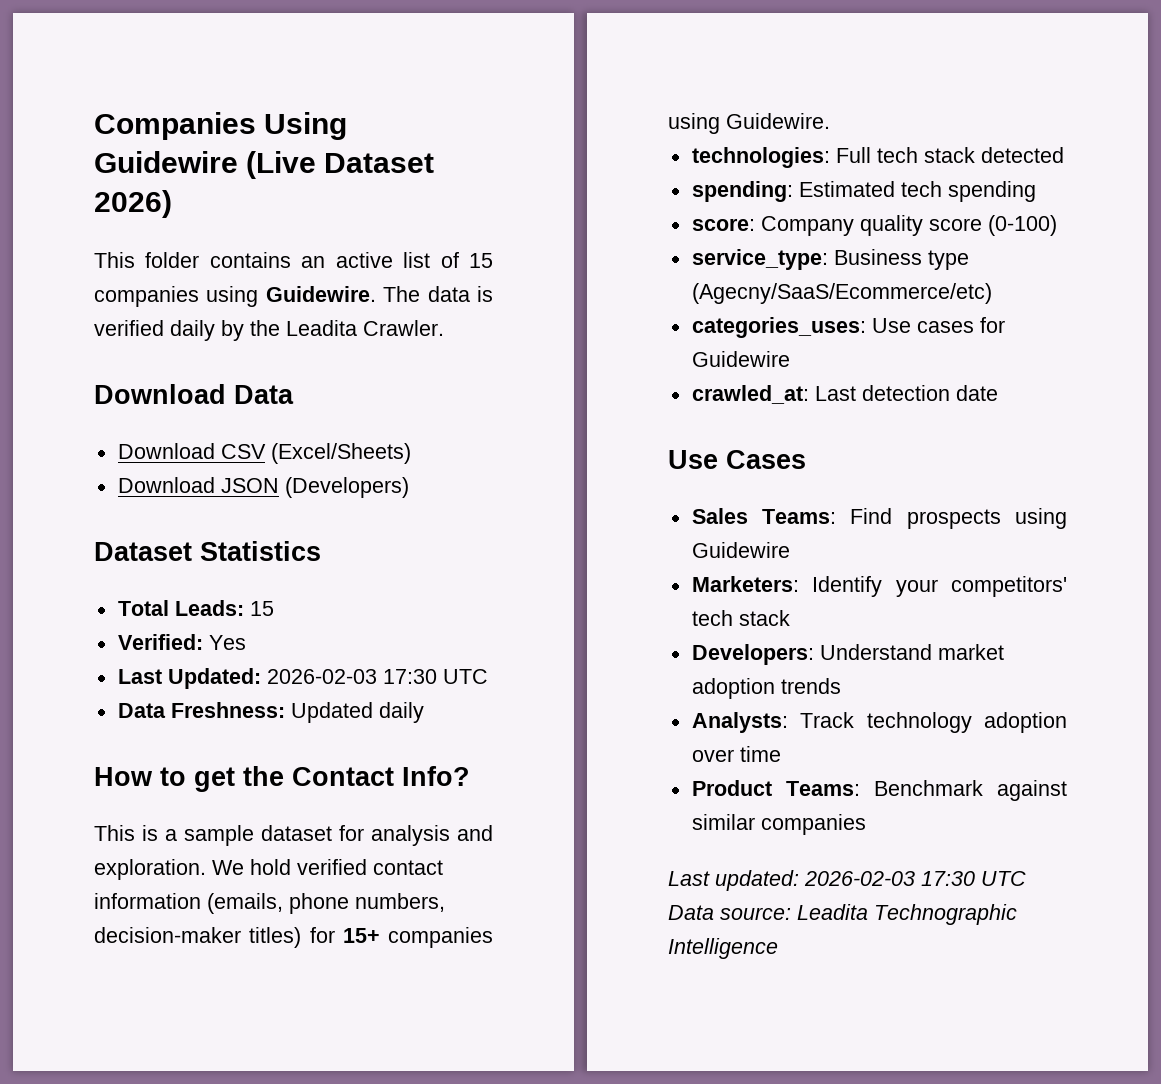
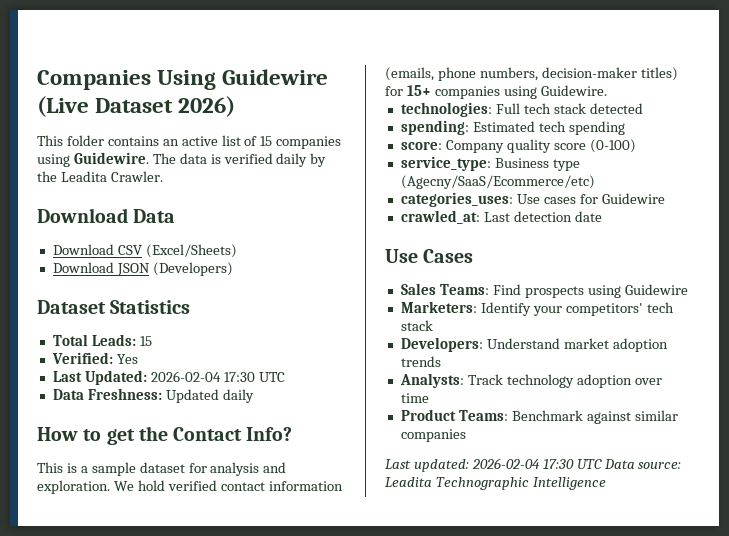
[266,669,377,684] 2026-02-03 -> [150,371,221,382] 2026-02-04
[804,871,915,886] 2026-02-03 -> [471,458,540,469] 2026-02-04

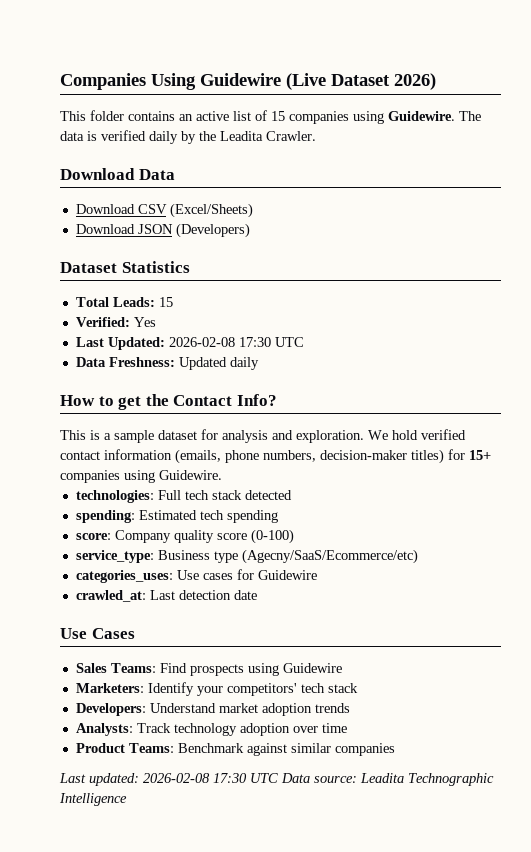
[150,371,221,382] 2026-02-04 -> [168,337,235,347] 2026-02-08
[471,458,540,469] 2026-02-04 -> [143,773,210,783] 2026-02-08

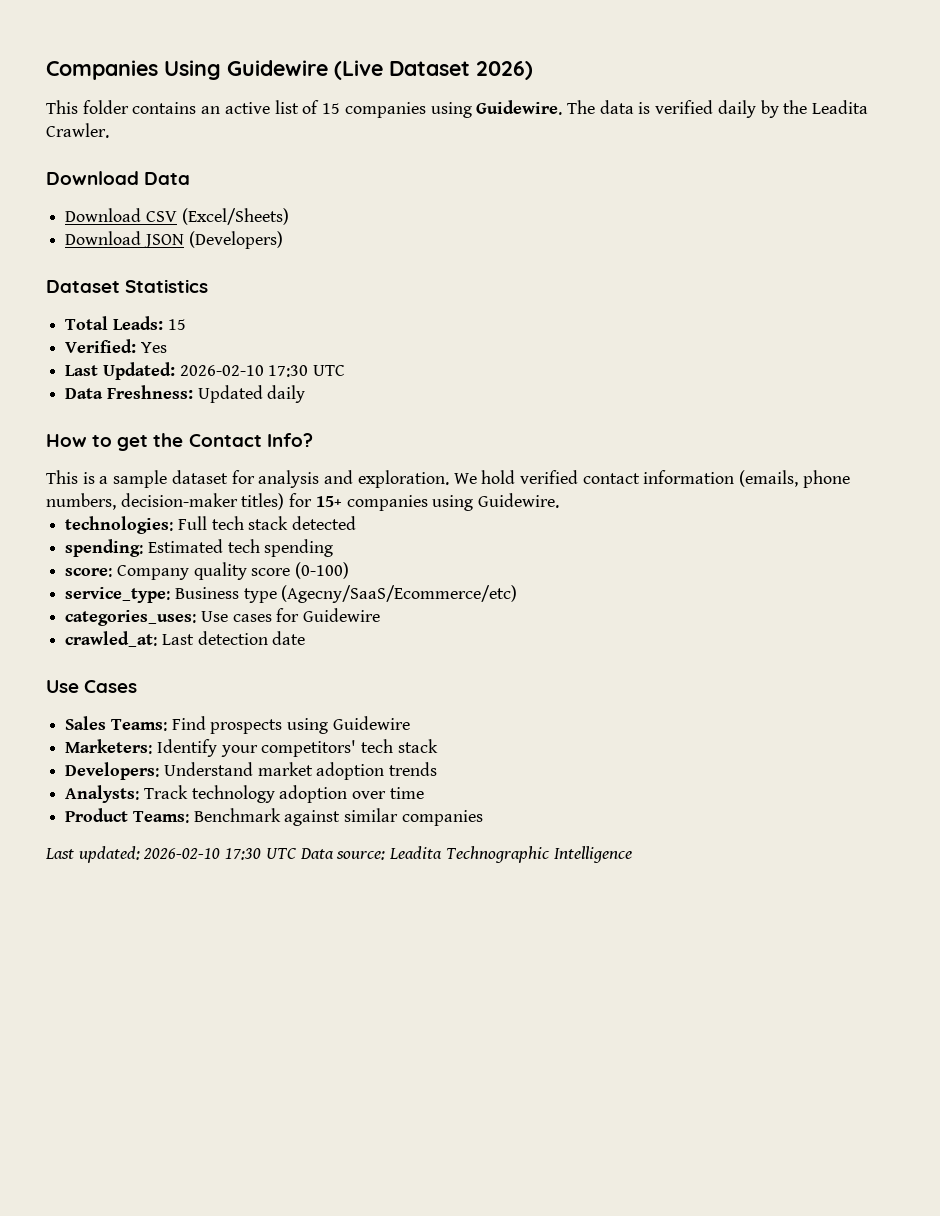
[168,337,235,347] 2026-02-08 -> [179,365,264,376] 2026-02-10
[143,773,210,783] 2026-02-08 -> [143,848,221,859] 2026-02-10

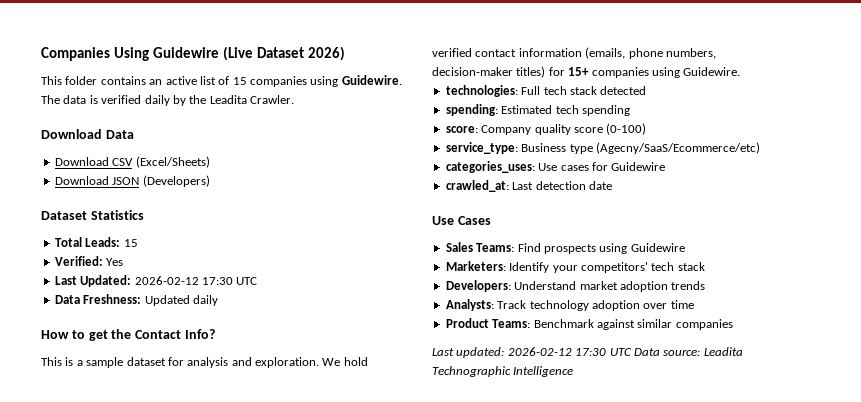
[179,365,264,376] 2026-02-10 -> [134,276,199,285] 2026-02-12
[143,848,221,859] 2026-02-10 -> [507,347,572,356] 2026-02-12

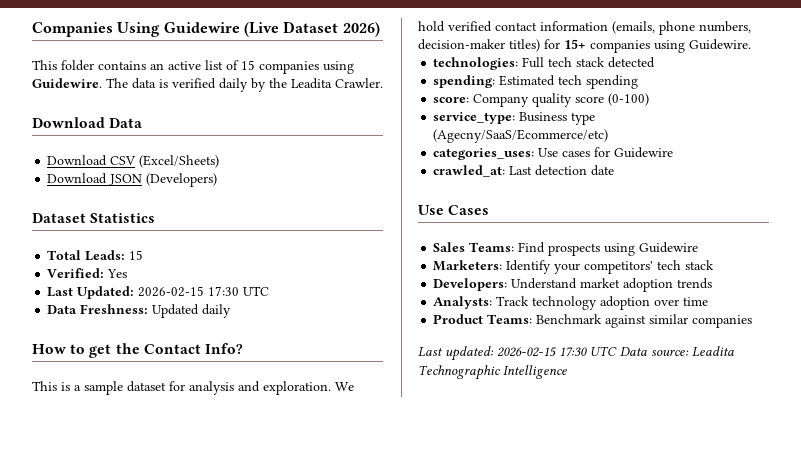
[134,276,199,285] 2026-02-12 -> [138,286,205,297] 2026-02-15
[507,347,572,356] 2026-02-12 -> [497,347,556,357] 2026-02-15

